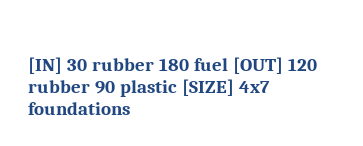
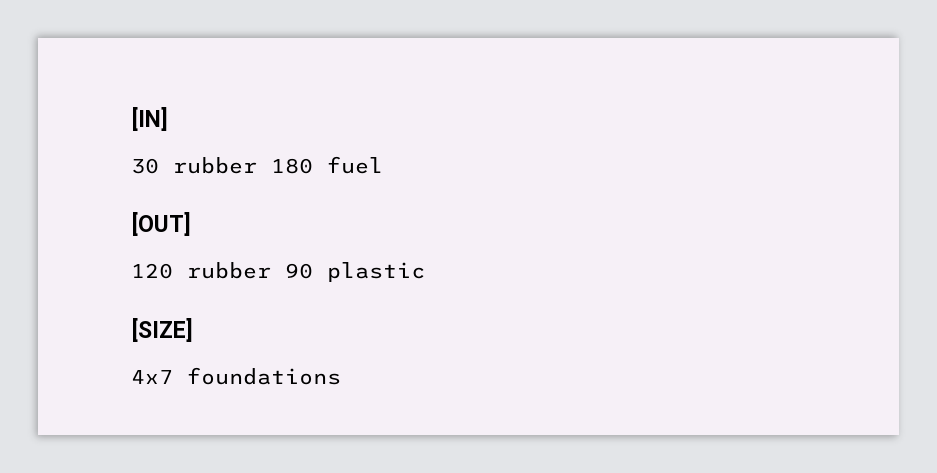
(62, 65) none -> (168, 119) //
(228, 64) none -> (383, 165) //
(283, 65) none -> (191, 224) //
(177, 88) none -> (425, 272) //
(234, 87) none -> (193, 330) //

